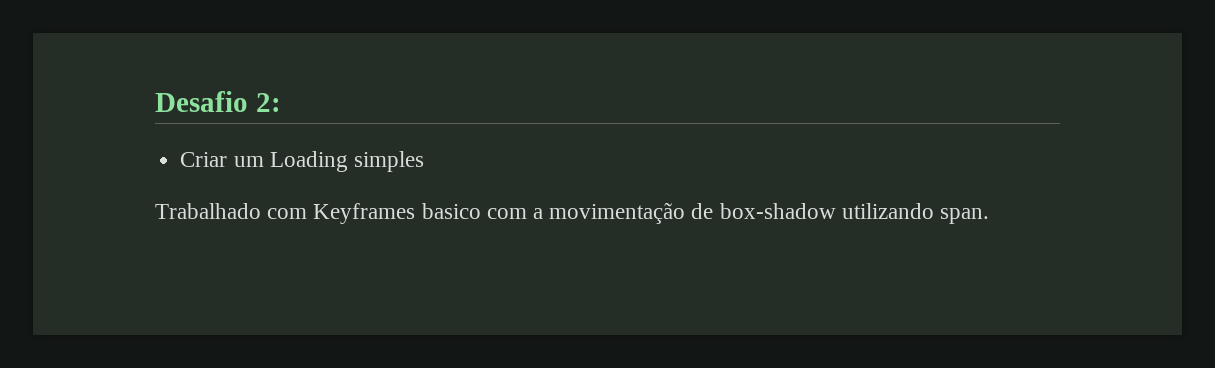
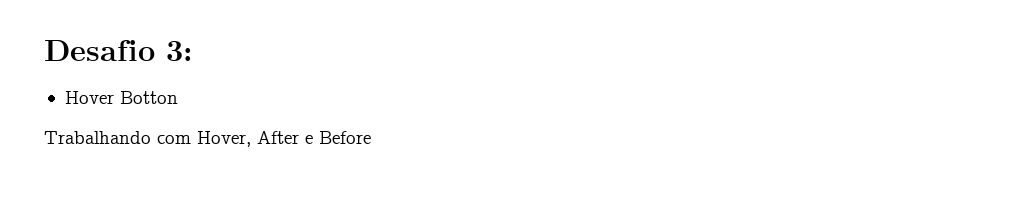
[255,93,281,112] [180,151,424,172] [155,202,990,224] 2: // Criar um Loading simples // Trabalhado com Keyframes basico com a movimentação de box-shadow utilizando span. -> [166,41,193,61] [64,91,178,104] [44,131,371,147] 3: // Hover Botton // Trabalhando com Hover, After e Before

